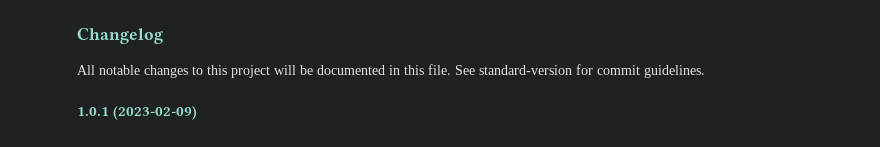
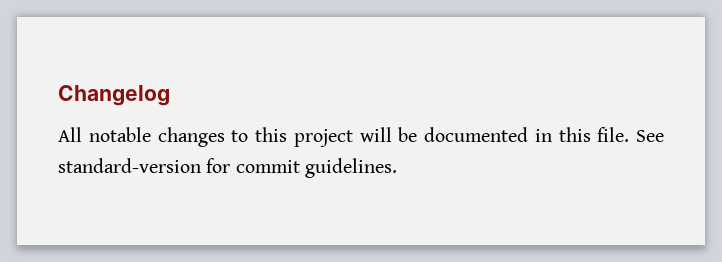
[77,106,198,120] // 1.0.1 (2023-02-09) -> (397, 168) none

